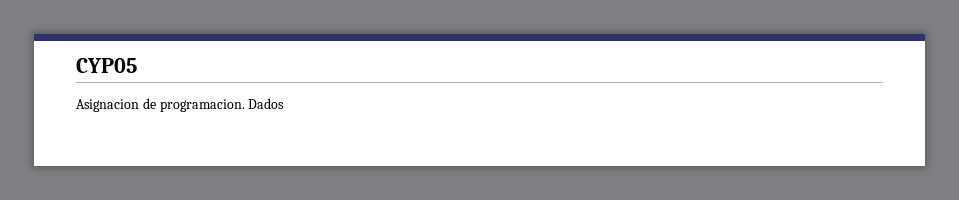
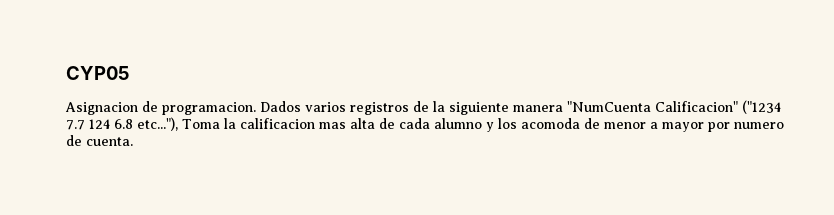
(285, 103) none -> [305,100,781,115] [66,117,784,132] [66,135,133,146] varios registros de la siguiente manera "NumCuenta Calificacion" ("1234 7.7 124 6.8 etc..."), Toma la calificacion mas alta de cada alumno y los acomoda de menor a mayor por numero de cuenta.

